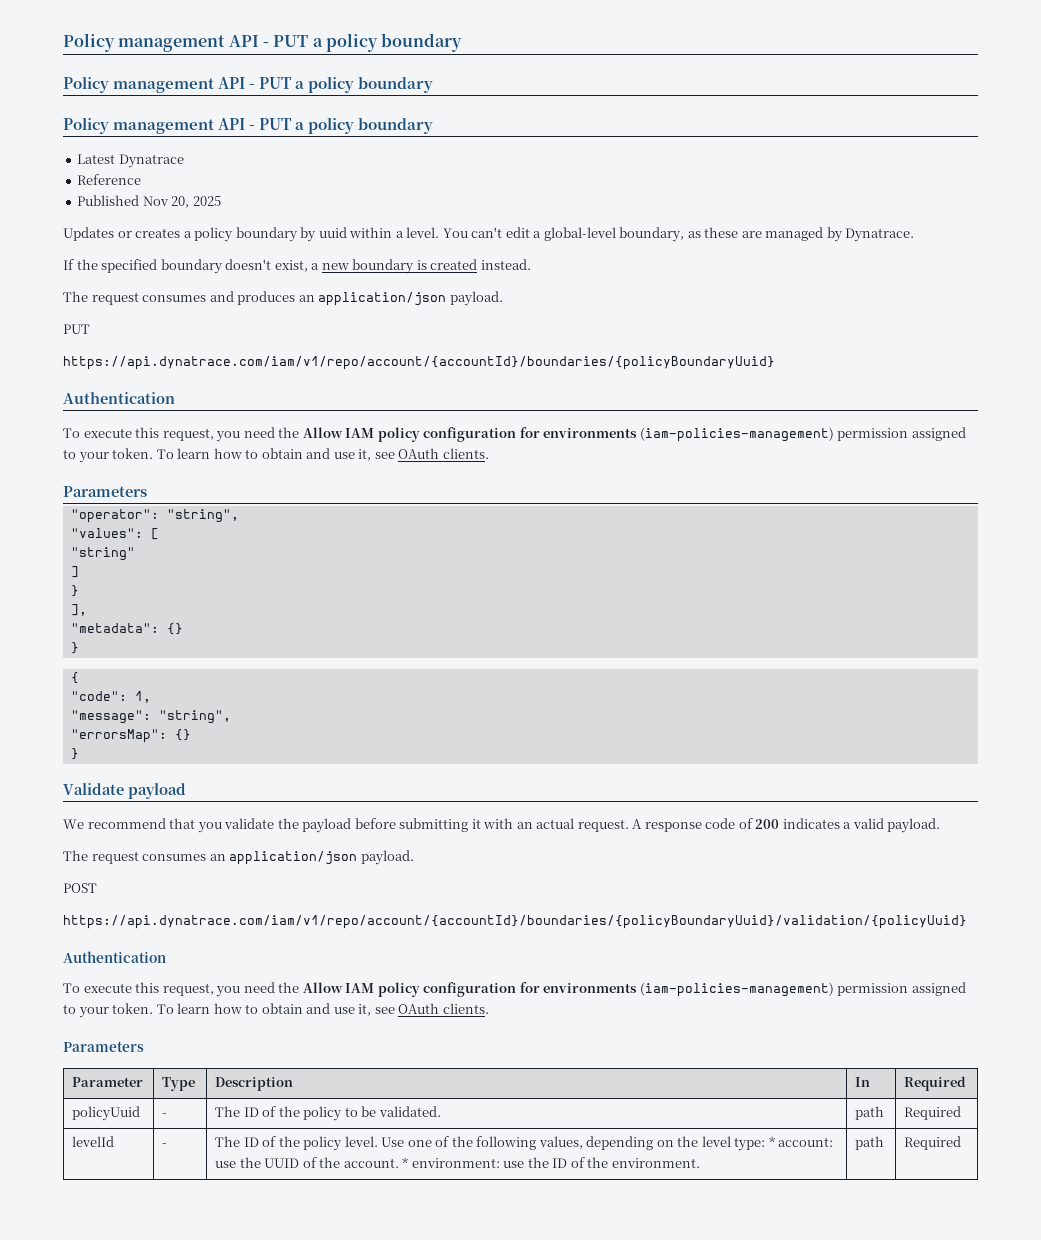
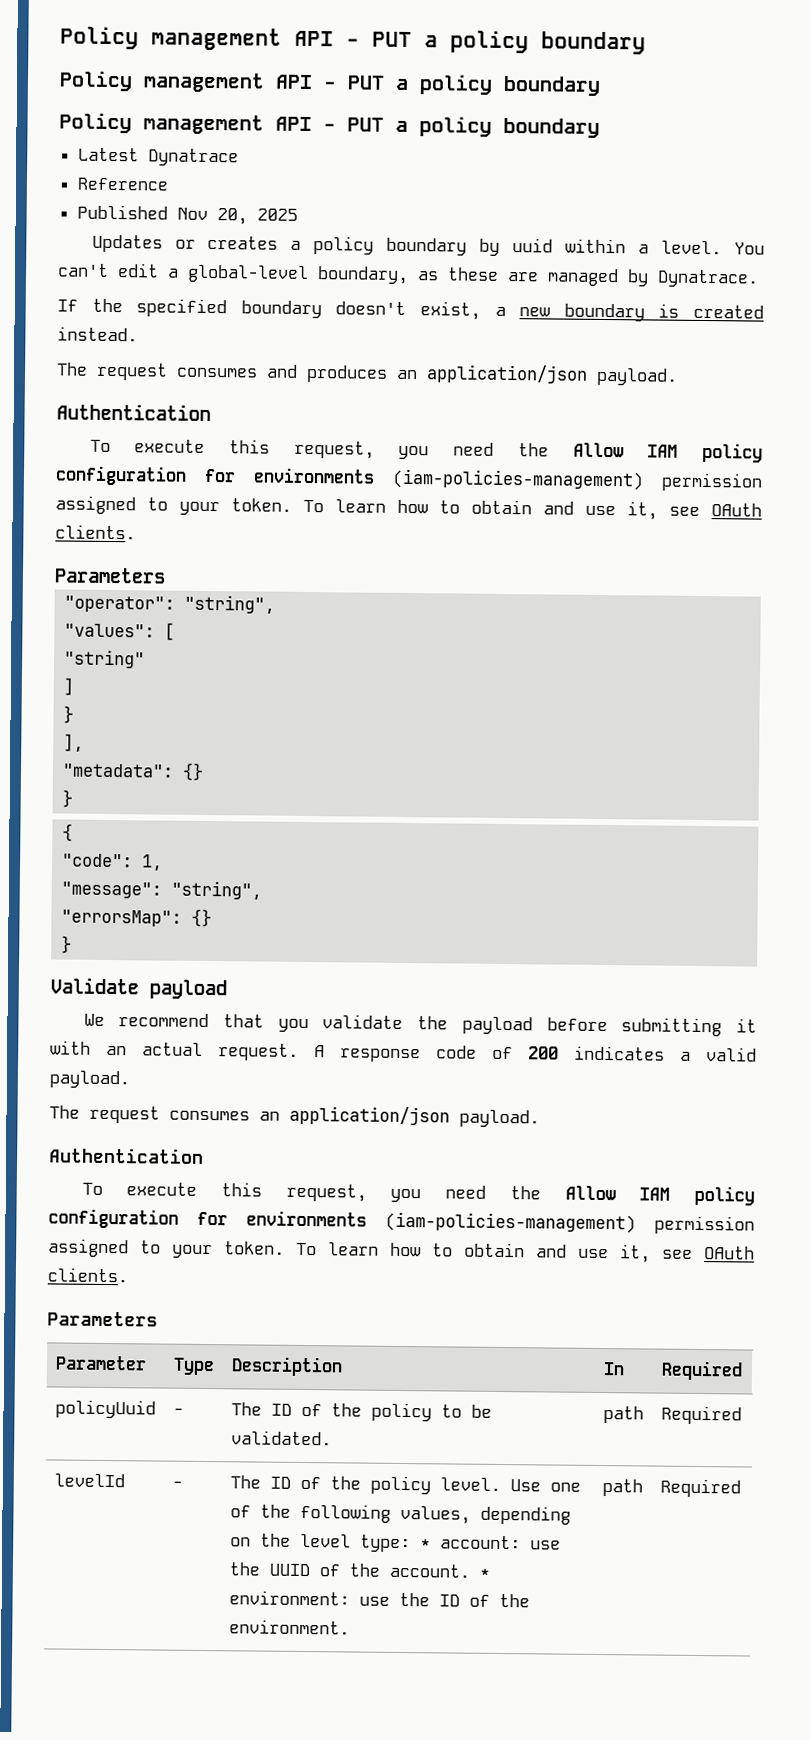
[63,324,90,334] [63,356,775,370] // PUT // https://api.dynatrace.com/iam/v1/repo/account/{accountId}/boundaries/{policyBoundaryUuid} -> (678, 376) none
[63,883,97,893] [63,915,967,929] // POST // https://api.dynatrace.com/iam/v1/repo/account/{accountId}/boundaries/{policyBoundaryUuid}/validation/{policyUuid} -> (540, 1118) none

